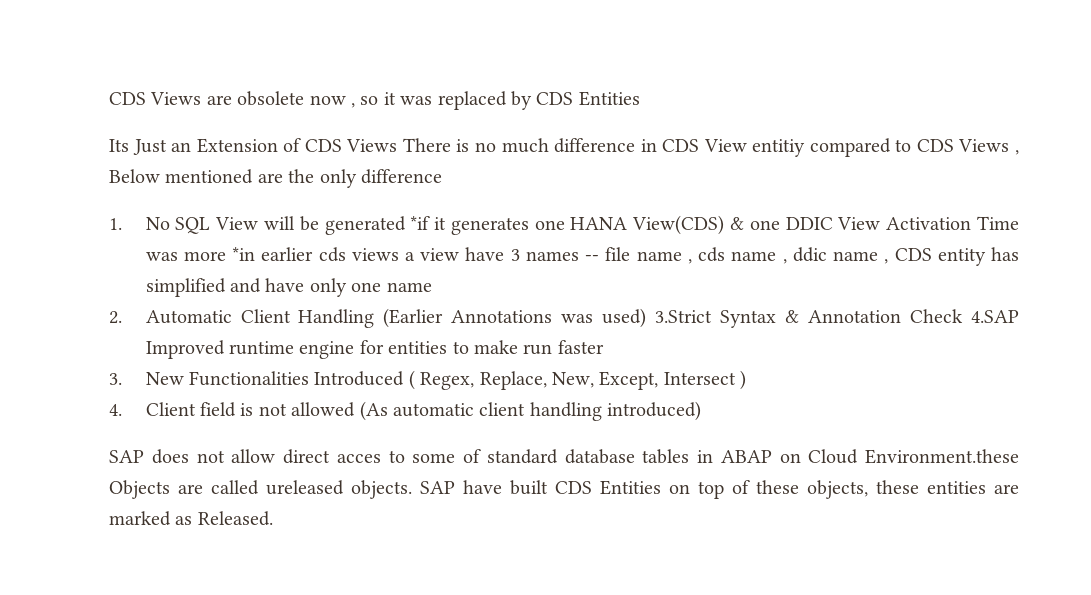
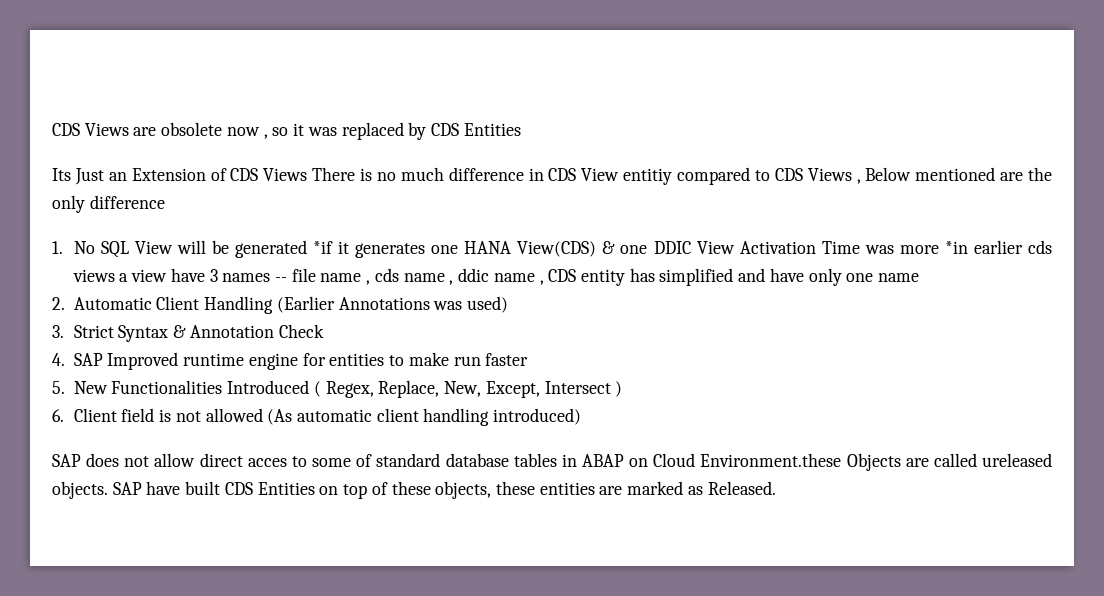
[655,310,713,323] 3.Strict -> [52,325,114,338] // 3. Strict
[971,310,1020,323] 4.SAP -> [52,353,103,366] // 4. SAP
[109,373,122,385] 3. -> [52,381,65,394] 5.
[109,404,122,416] 4. -> [52,409,64,422] 6.

